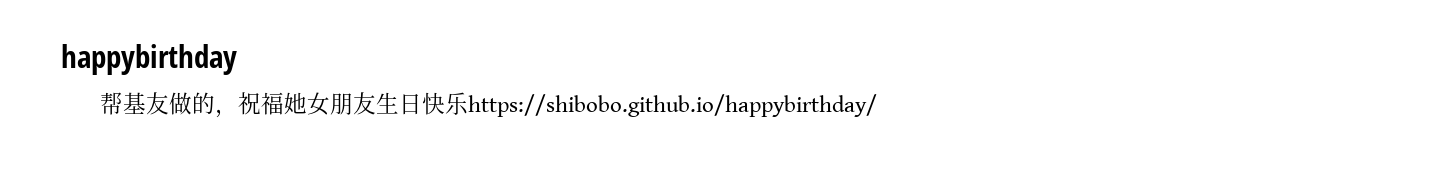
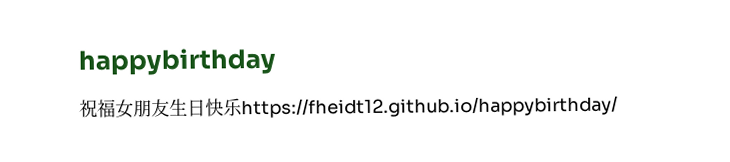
[100,92,308,118] 帮基友做的，祝福她 -> [79,99,116,118] 祝福
[468,94,878,117] https://shibobo.github.io/happybirthday/ -> [241,95,618,119] https://fheidt12.github.io/happybirthday/

